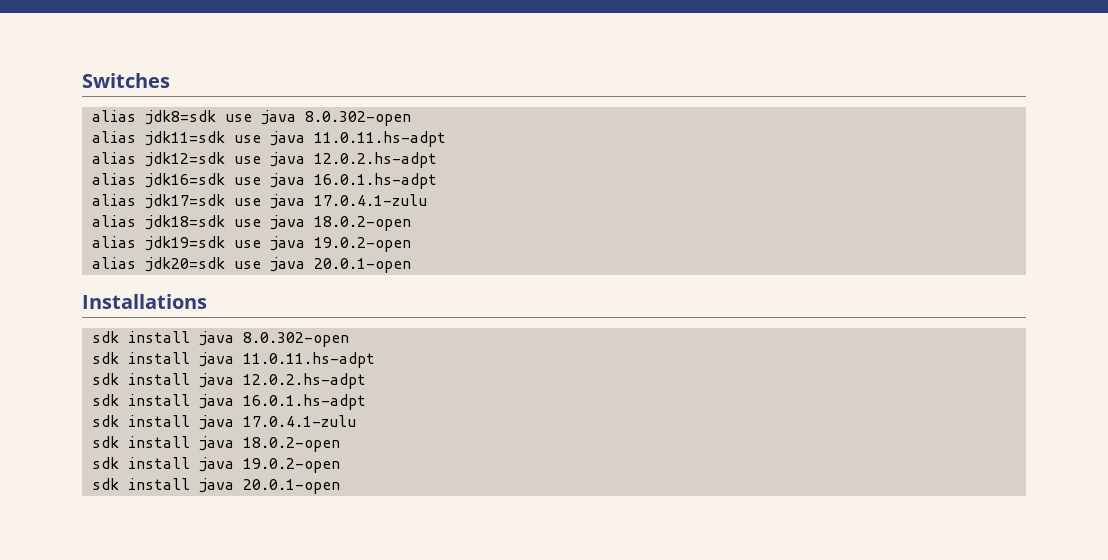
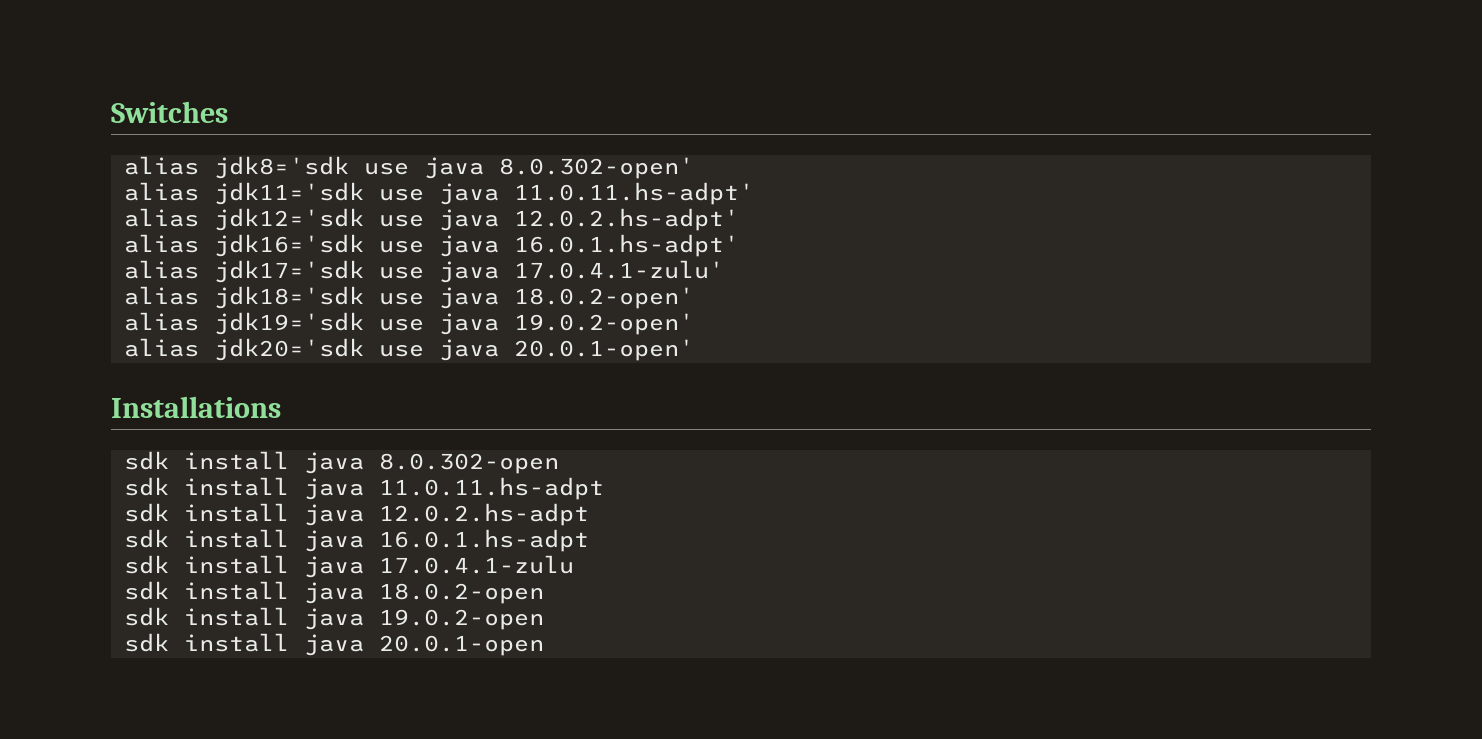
[144,110,411,126] [91,131,446,147] [91,152,437,168] [91,173,437,189] [91,194,427,209] [91,215,411,231] [91,236,411,252] [91,257,411,273] jdk8=sdk use java 8.0.302-open // alias jdk11=sdk use java 11.0.11.hs-adpt // alias jdk12=sdk use java 12.0.2.hs-adpt // alias jdk16=sdk use java 16.0.1.hs-adpt // alias jdk17=sdk use java 17.0.4.1-zulu // alias jdk18=sdk use java 18.0.2-open // alias jdk19=sdk use java 19.0.2-open // alias jdk20=sdk use java 20.0.1-open -> [214,156,695,179] [124,182,755,205] [124,208,740,231] [124,234,740,257] [124,260,725,283] [124,286,695,309] [124,312,695,335] [124,338,695,361] jdk8='sdk use java 8.0.302-open' // alias jdk11='sdk use java 11.0.11.hs-adpt' // alias jdk12='sdk use java 12.0.2.hs-adpt' // alias jdk16='sdk use java 16.0.1.hs-adpt' // alias jdk17='sdk use java 17.0.4.1-zulu' // alias jdk18='sdk use java 18.0.2-open' // alias jdk19='sdk use java 19.0.2-open' // alias jdk20='sdk use java 20.0.1-open'

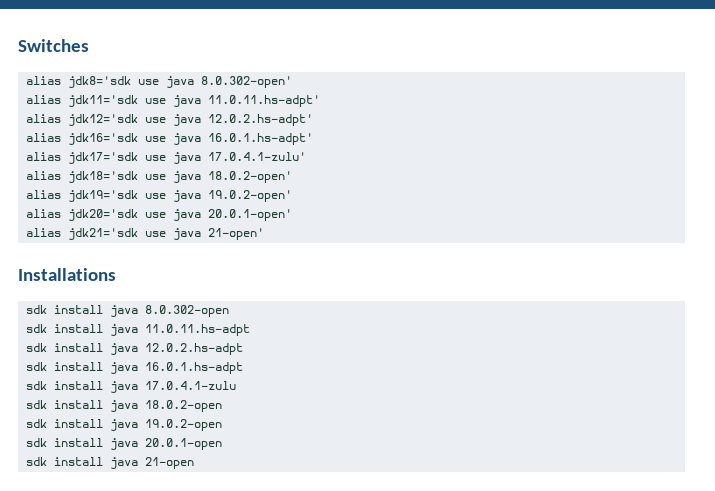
(695, 350) none -> [25,228,264,240] // alias jdk21='sdk use java 21-open'
(545, 645) none -> [25,457,194,469] // sdk install java 21-open

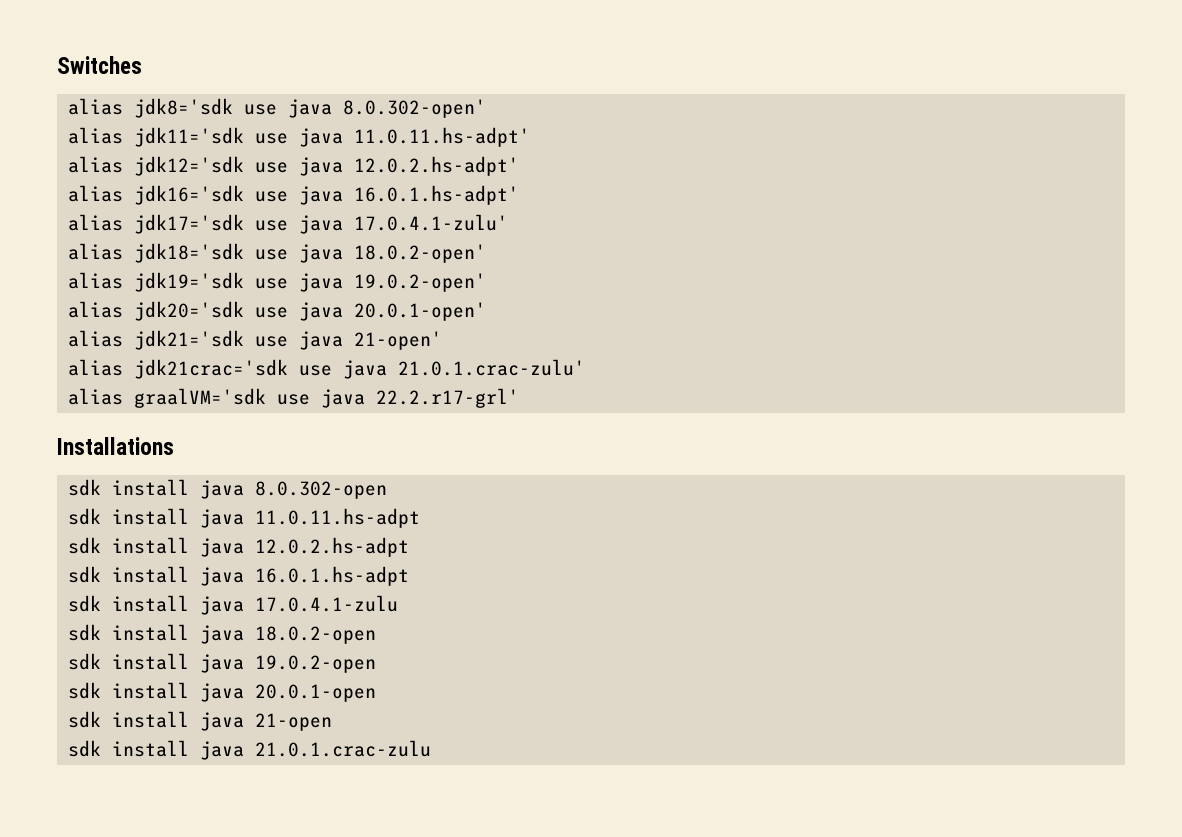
(264, 234) none -> [67,359,585,379] [67,388,519,408] // alias jdk21crac='sdk use java 21.0.1.crac-zulu' // alias graalVM='sdk use java 22.2.r17-grl'
(194, 463) none -> [67,740,431,760] // sdk install java 21.0.1.crac-zulu

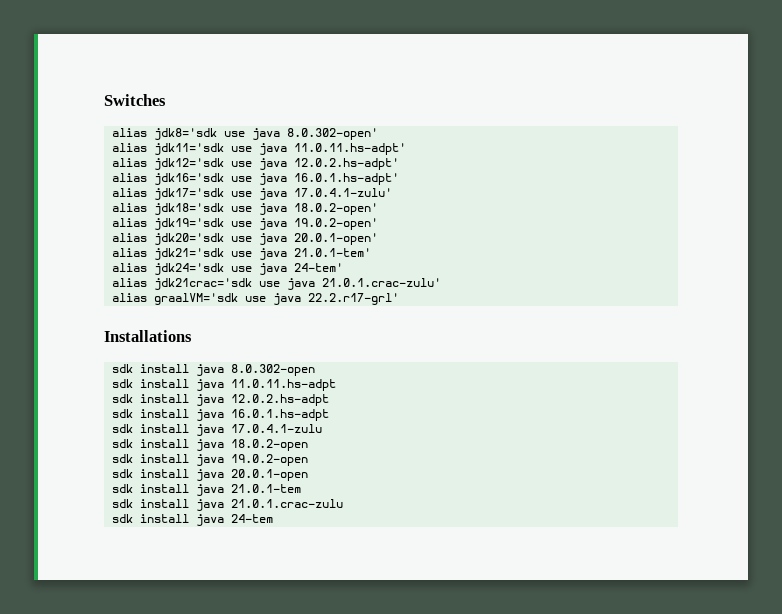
[353,331,442,350] 21-open' -> [294,248,372,257] [112,263,344,275] 21.0.1-tem' // alias jdk24='sdk use java 24-tem'
[254,713,332,731] 21-open -> [231,484,302,493] 21.0.1-tem
(431, 748) none -> [112,514,274,526] // sdk install java 24-tem

